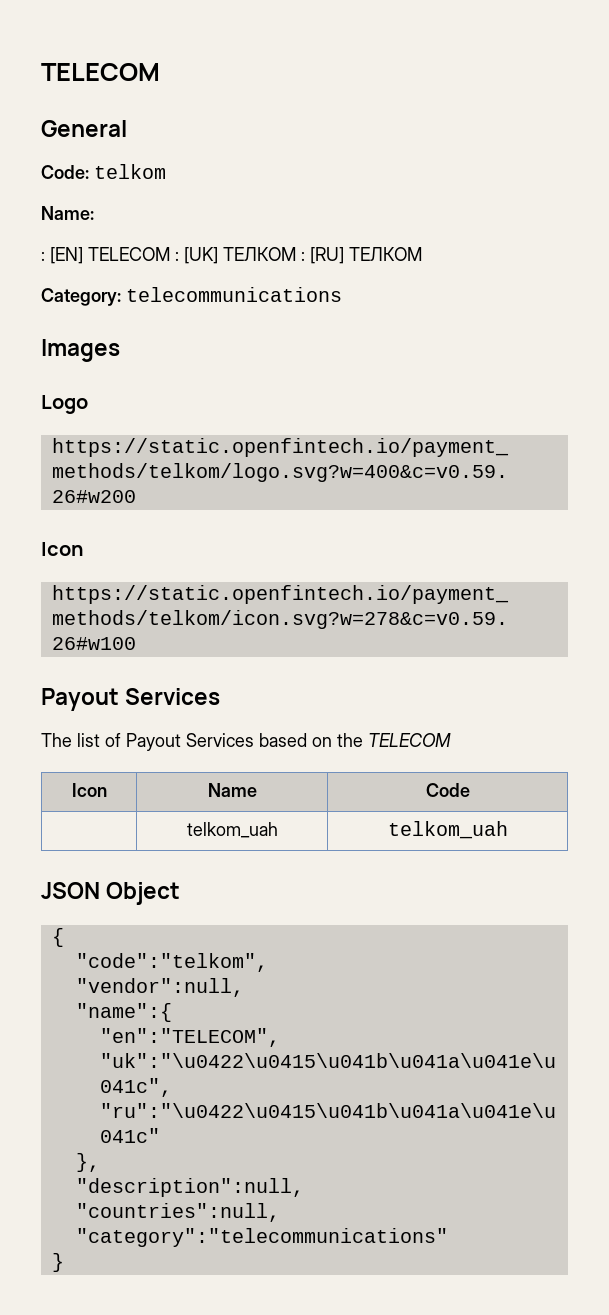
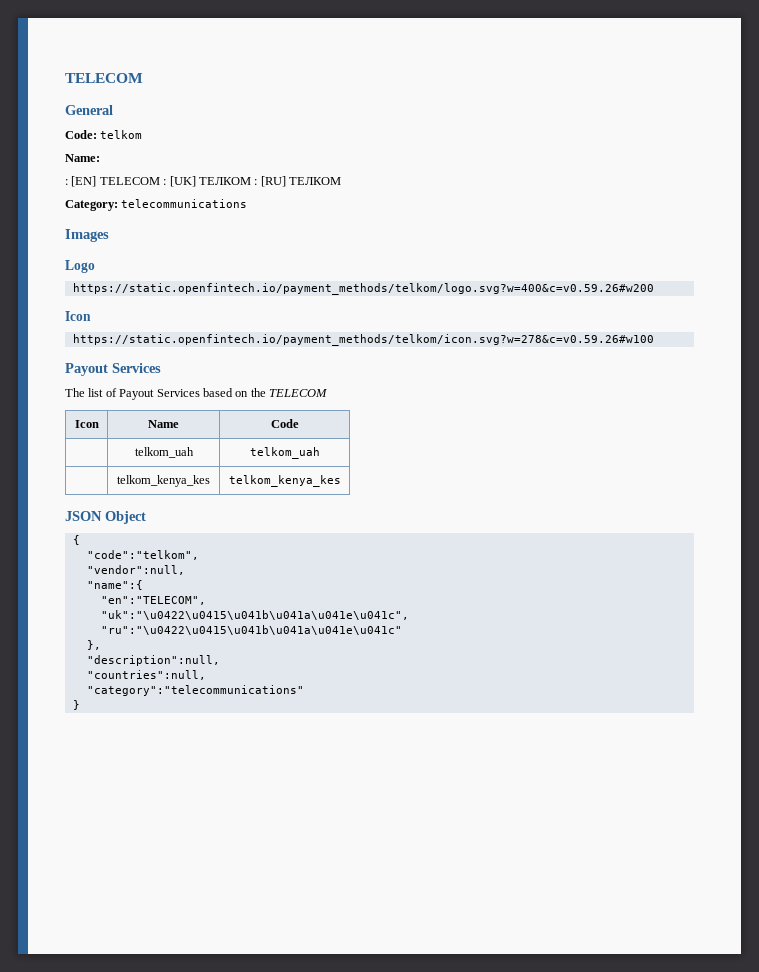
(508, 830) none -> [117,475,210,487] [228,475,341,487] // | telkom_kenya_kes | telkom_kenya_kes

